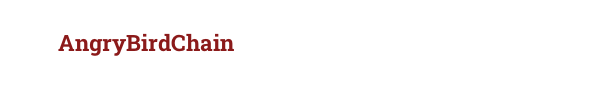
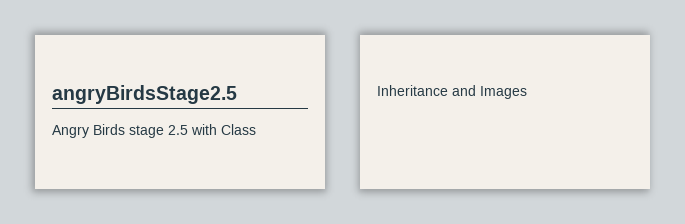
[58,33,234,56] AngryBirdChain -> [52,85,237,104] [52,124,256,138] [377,85,527,99] angryBirdsStage2.5 // Angry Birds stage 2.5 with Class Inheritance and Images

